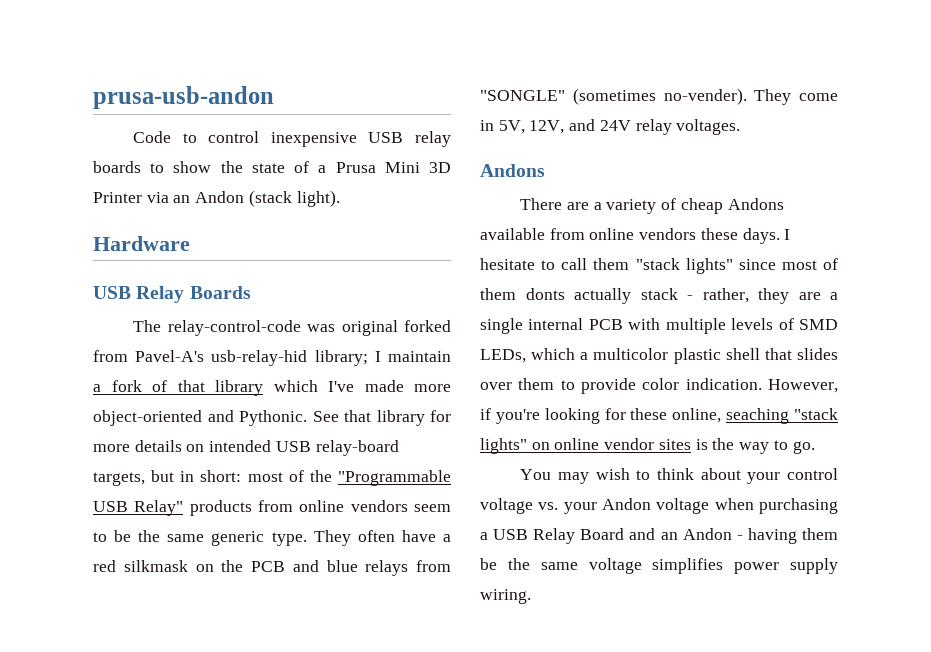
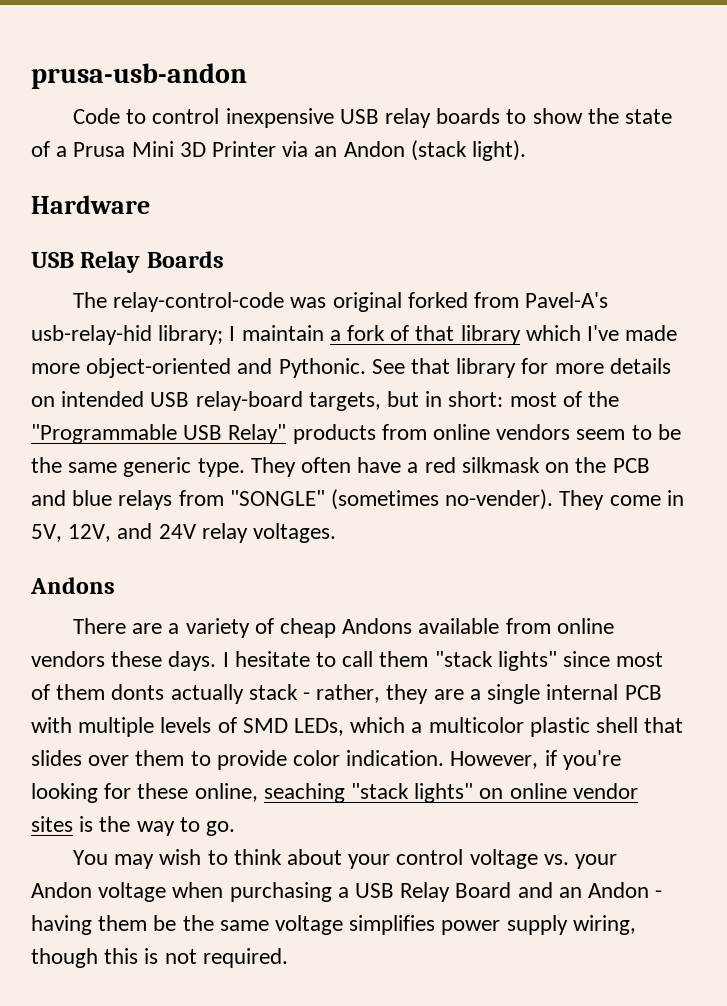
[480,589,531,604] wiring. -> [572,915,636,935] [31,948,288,968] wiring, though this is not required.

